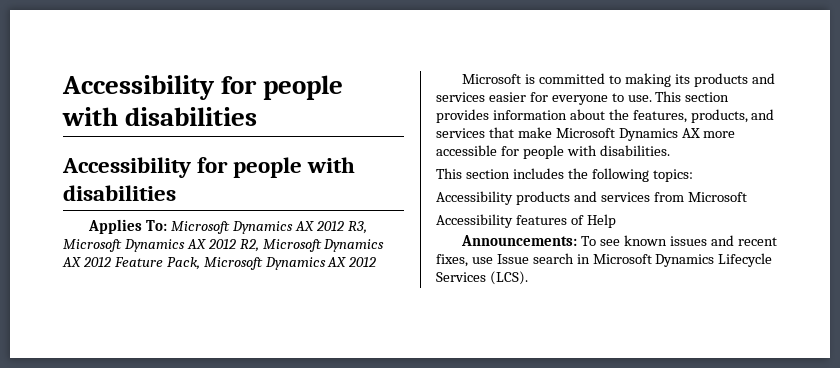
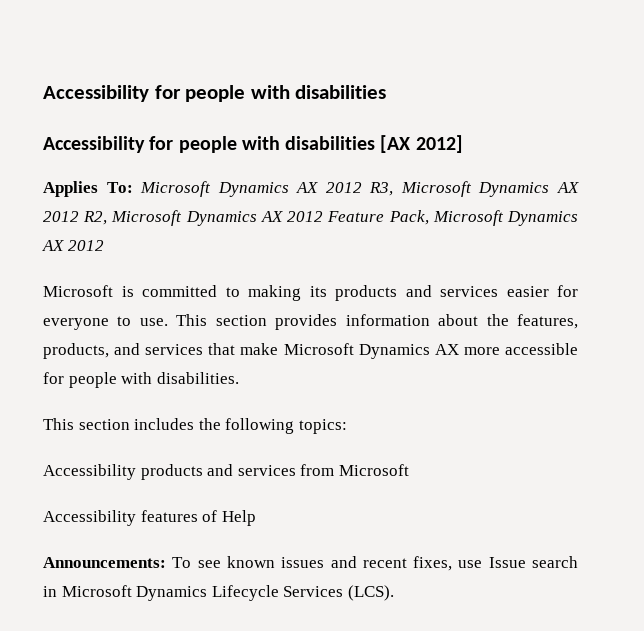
(176, 193) none -> [380,135,463,153] [AX 2012]

